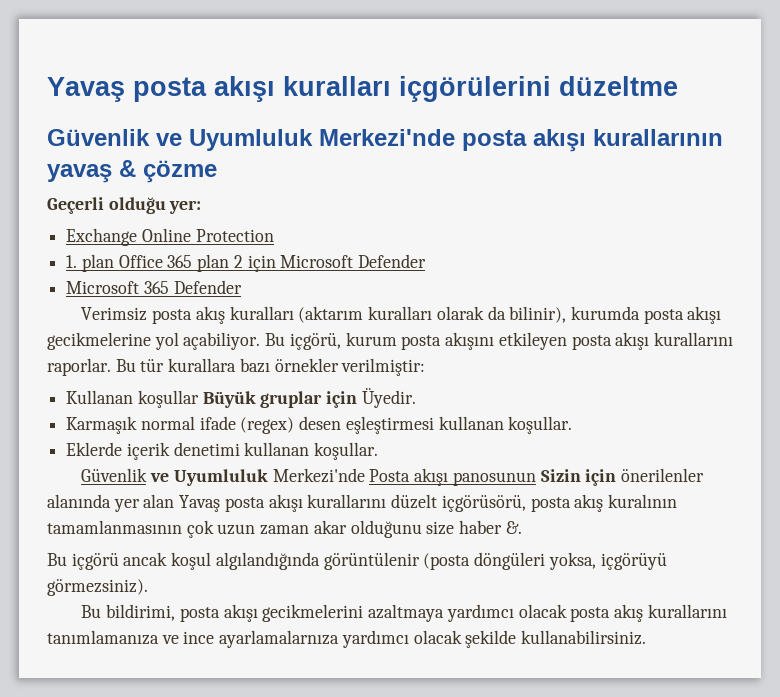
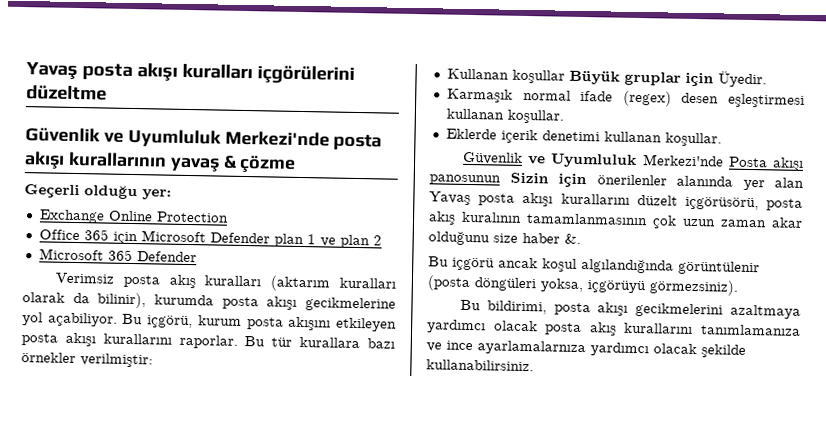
[66,254,427,272] 1. plan Office 365 plan 2 için Microsoft Defender -> [38,229,382,249] Office 365 için Microsoft Defender plan 1 ve plan 2

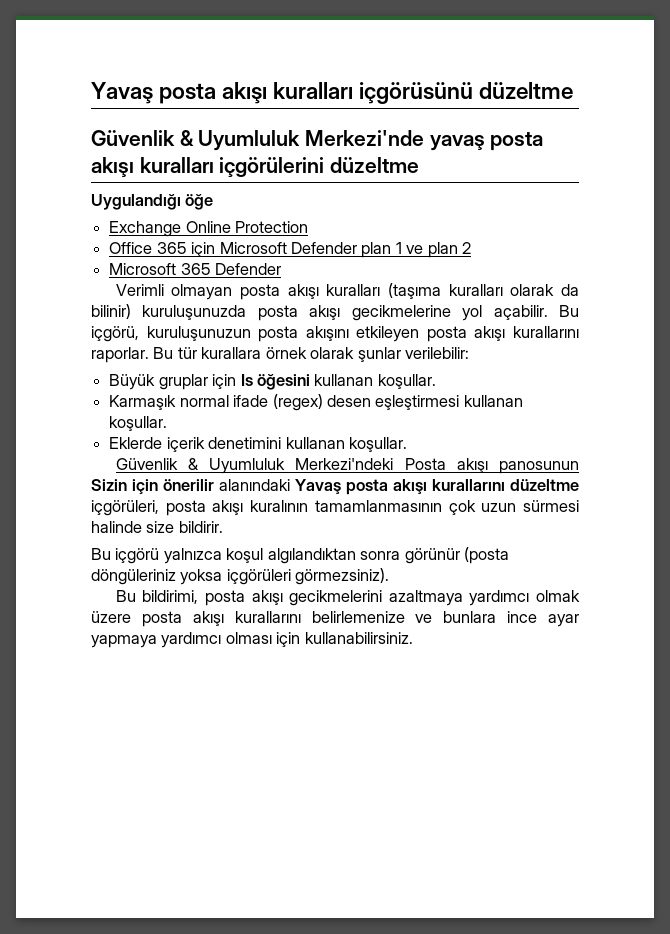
[256,65,355,85] [26,85,107,101] [25,127,383,151] [24,151,297,173] [24,184,172,200] içgörülerini düzeltme // Güvenlik ve Uyumluluk Merkezi'nde posta akışı kurallarının yavaş & çözme // Geçerli olduğu yer: -> [359,82,574,104] [91,130,544,151] [91,157,420,177] [91,194,214,210] içgörüsünü düzeltme // Güvenlik & Uyumluluk Merkezi'nde yavaş posta akışı kuralları içgörülerini düzeltme // Uygulandığı öğe
[55,272,331,292] Verimsiz posta akış kuralları (aktarım -> [115,283,442,300] Verimli olmayan posta akışı kuralları (taşıma
[97,292,214,309] bilinir), kurumda -> [91,304,247,320] bilinir) kuruluşunuzda
[47,312,118,327] açabiliyor. -> [493,305,548,320] açabilir.
[197,315,242,326] kurum -> [146,326,251,341] kuruluşunuzun
[367,338,395,349] [21,352,153,368] [446,68,767,88] bazı örnekler verilmiştir: // Kullanan koşullar Büyük gruplar için Üyedir. -> [265,347,470,362] [109,374,436,390] örnek olarak şunlar verilebilir: // Büyük gruplar için Is öğesini kullanan koşullar.
[541,130,600,142] denetimi -> [208,437,282,449] denetimini
[528,153,724,168] ve Uyumluluk Merkezi'nde -> [188,458,394,474] & Uyumluluk Merkezi'ndeki
[596,174,804,191] [429,191,803,211] [428,211,803,229] [428,231,581,246] [428,256,760,276] [427,275,646,294] önerilenler alanında yer alan Yavaş posta akışı kurallarını düzelt içgörüsörü, posta akış kuralının tamamlanmasının çok uzun zaman akar olduğunu size haber &. // Bu içgörü ancak koşul algılandığında görüntülenir (posta döngüleri yoksa, içgörüyü -> [163,479,579,495] [91,500,579,516] [91,521,223,533] [91,547,510,564] [91,569,291,585] önerilir alanındaki Yavaş posta akışı kurallarını düzeltme içgörüleri, posta akışı kuralının tamamlanmasının çok uzun sürmesi halinde size bildirir. // Bu içgörü yalnızca koşul algılandıktan sonra görünür (posta döngüleriniz yoksa içgörüleri
[493,320,801,336] [426,340,746,358] olacak posta akış kurallarını tanımlamanıza ve ince ayarlamalarnıza yardımcı olacak şekilde -> [536,590,580,602] [91,611,579,627] [91,632,301,648] olmak üzere posta akışı kurallarını belirlemenize ve bunlara ince ayar yapmaya yardımcı olması için

